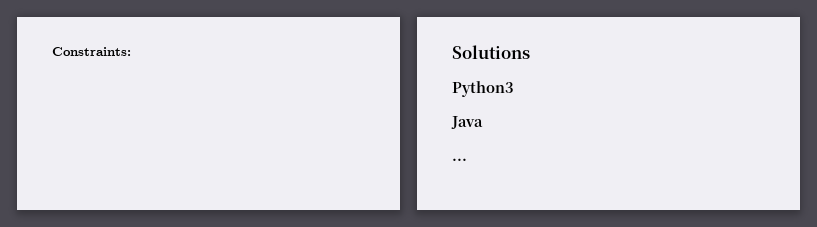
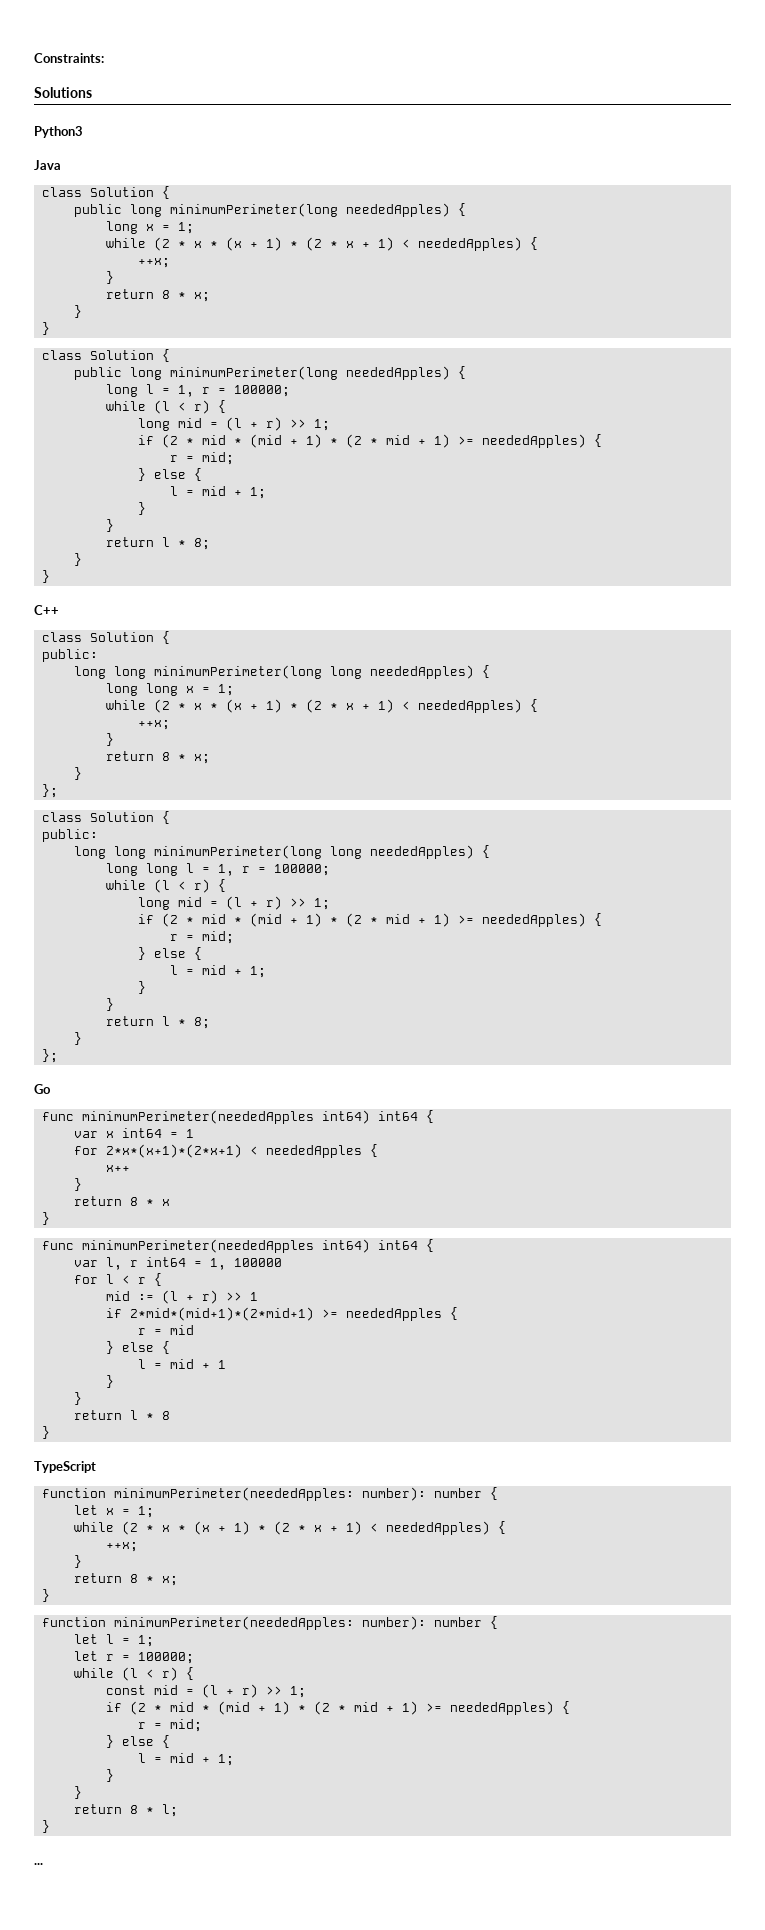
(483, 122) none -> [41,186,170,199] [73,203,466,217] [105,221,194,234] [105,237,538,251] [137,258,170,268] [105,271,114,284] [105,289,210,302] [73,305,82,318] [41,322,50,335] [41,349,170,362] [73,366,466,380] [105,384,290,397] [105,400,226,414] [137,417,330,431] [137,434,602,448] [169,452,234,465] [137,468,202,481] [169,486,266,499] [137,502,146,515] [105,519,114,532] [105,537,210,550] [73,553,82,566] [41,570,50,583] [34,605,59,615] [41,631,170,644] [41,649,98,662] [73,665,490,679] [105,683,234,696] [105,699,538,713] [137,720,170,730] [105,733,114,746] [105,751,210,764] [73,767,82,780] [41,784,58,798] [41,811,170,824] [41,829,98,842] [73,845,490,859] [105,863,330,876] [105,879,226,893] [137,896,330,910] [137,913,602,927] [169,931,234,944] [137,947,202,960] [169,965,266,978] [137,981,146,994] [105,998,114,1011] [105,1016,210,1029] [73,1032,82,1045] [41,1049,58,1063] [34,1084,51,1094] [41,1110,434,1124] [73,1128,194,1138] [73,1144,378,1158] [105,1165,130,1172] [73,1178,82,1191] [73,1196,170,1206] [41,1212,50,1225] [41,1239,434,1253] [73,1257,282,1270] [73,1273,162,1286] [105,1290,258,1304] [105,1307,458,1321] [137,1325,194,1335] [105,1341,170,1354] [137,1359,226,1369] [105,1375,114,1388] [73,1392,82,1405] [73,1410,170,1420] [41,1426,50,1439] [34,1461,96,1473] [41,1487,498,1501] [73,1505,154,1518] [73,1521,506,1535] [105,1542,138,1552] [73,1555,82,1568] [73,1573,178,1586] [41,1589,50,1602] [41,1616,498,1630] [73,1634,154,1647] [73,1651,194,1664] [73,1667,194,1681] [105,1684,306,1698] [105,1701,570,1715] [137,1719,202,1732] [105,1735,170,1748] [137,1753,234,1766] [105,1769,114,1782] [73,1786,82,1799] [73,1804,178,1817] [41,1820,50,1833] // class Solution { // public long minimumPerimeter(long neededApples) { // long x = 1; // while (2 * x * (x + 1) * (2 * x + 1) < neededApples) { // ++x; // } // return 8 * x; // } // } // class Solution { // public long minimumPerimeter(long neededApples) { // long l = 1, r = 100000; // while (l < r) { // long mid = (l + r) >> 1; // if (2 * mid * (mid + 1) * (2 * mid + 1) >= neededApples) { // r = mid; // } else { // l = mid + 1; // } // } // return l * 8; // } // } // C++ // class Solution { // public: // long long minimumPerimeter(long long neededApples) { // long long x = 1; // while (2 * x * (x + 1) * (2 * x + 1) < neededApples) { // ++x; // } // return 8 * x; // } // }; // class Solution { // public: // long long minimumPerimeter(long long neededApples) { // long long l = 1, r = 100000; // while (l < r) { // long mid = (l + r) >> 1; // if (2 * mid * (mid + 1) * (2 * mid + 1) >= neededApples) { // r = mid; // } else { // l = mid + 1; // } // } // return l * 8; // } // }; // Go // func minimumPerimeter(neededApples int64) int64 { // var x int64 = 1 // for 2*x*(x+1)*(2*x+1) < neededApples { // x++ // } // return 8 * x // } // func minimumPerimeter(neededApples int64) int64 { // var l, r int64 = 1, 100000 // for l < r { // mid := (l + r) >> 1 // if 2*mid*(mid+1)*(2*mid+1) >= neededApples { // r = mid // } else { // l = mid + 1 // } // } // return l * 8 // } // TypeScript // function minimumPerimeter(neededApples: number): number { // let x = 1; // while (2 * x * (x + 1) * (2 * x + 1) < neededApples) { // ++x; // } // return 8 * x; // } // function minimumPerimeter(neededApples: number): number { // let l = 1; // let r = 100000; // while (l < r) { // const mid = (l + r) >> 1; // if (2 * mid * (mid + 1) * (2 * mid + 1) >= neededApples) { // r = mid; // } else { // l = mid + 1; // } // } // return 8 * l; // }

